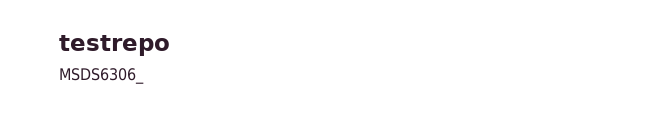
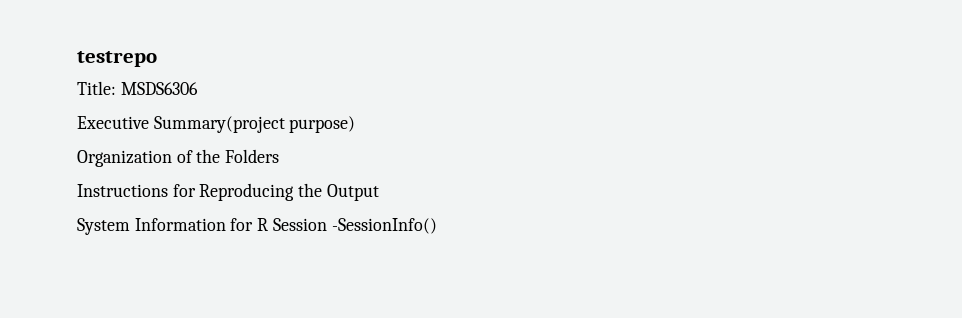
[59,68,144,84] MSDS6306_ -> [77,81,198,95] [77,116,356,133] [77,149,280,167] [77,183,379,201] [77,218,437,235] Title: MSDS6306 // Executive Summary(project purpose) // Organization of the Folders // Instructions for Reproducing the Output // System Information for R Session -SessionInfo()

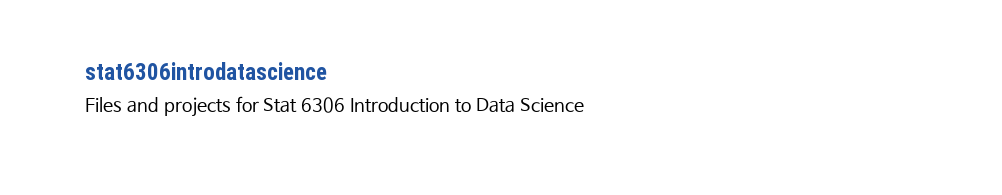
[77,51,157,67] [77,81,198,95] [77,116,356,133] [77,149,280,167] [77,183,379,201] [77,218,437,235] testrepo // Title: MSDS6306 // Executive Summary(project purpose) // Organization of the Folders // Instructions for Reproducing the Output // System Information for R Session -SessionInfo() -> [85,62,327,80] [85,96,584,117] stat6306introdatascience // Files and projects for Stat 6306 Introduction to Data Science

